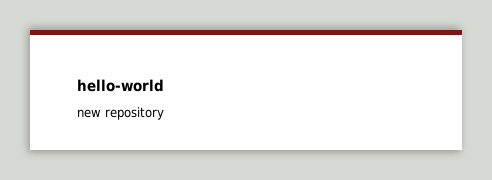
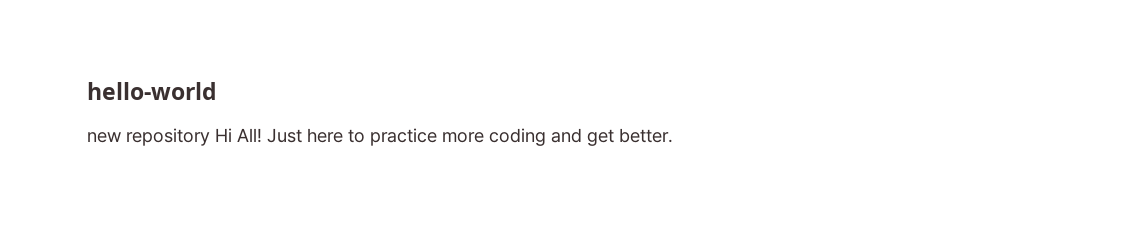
(164, 113) none -> [215,128,673,146] Hi All! Just here to practice more coding and get better.

